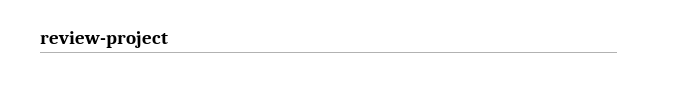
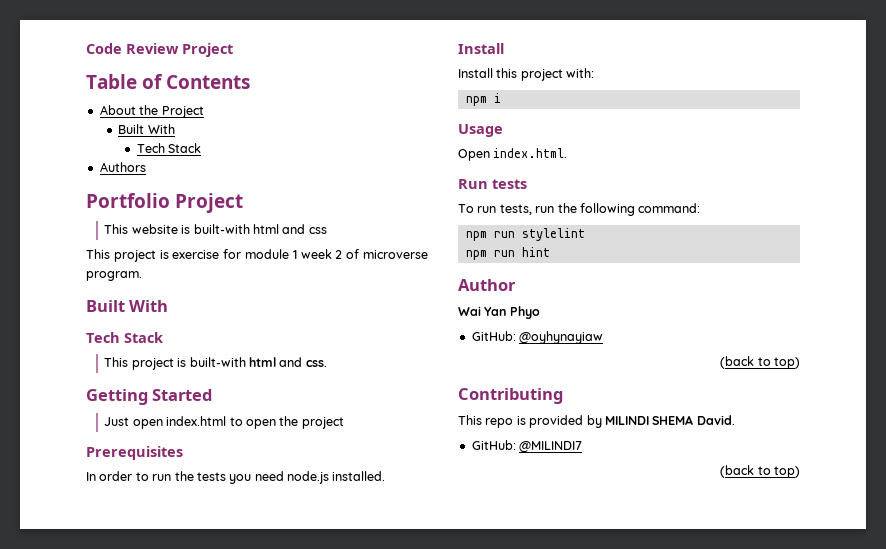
[40,31,168,48] review-project -> [86,43,233,57] [86,74,251,89] [99,105,204,118] [118,124,175,134] [136,143,202,153] [99,162,146,172] [86,193,244,213] [104,224,327,234] [86,249,429,262] [86,271,142,281] [86,300,169,312] [86,332,163,343] [104,357,327,370] [86,389,213,405] [104,416,344,429] [86,446,183,460] [86,471,386,484] [458,43,504,54] [458,68,595,81] [465,93,501,106] [458,124,503,137] [458,148,568,161] [458,179,527,189] [458,203,701,216] [465,228,585,241] [465,247,550,260] [458,279,516,291] [458,306,540,319] [471,331,604,344] [720,356,800,369] [458,388,563,404] [458,415,735,428] [471,440,583,453] [720,465,800,478] Code Review Project // Table of Contents // About the Project // Built With // Tech Stack // Authors // Portfolio Project // This website is built-with html and css // This project is exercise for module 1 week 2 of microverse program. // Built With // Tech Stack // This project is built-with html and css. // Getting Started // Just open index.html to open the project // Prerequisites // In order to run the tests you need node.js installed. // Install // Install this project with: // npm i // Usage // Open index.html. // Run tests // To run tests, run the following command: // npm run stylelint // npm run hint // Author // Wai Yan Phyo // GitHub: @oyhynayiaw // (back to top) // Contributing // This repo is provided by MILINDI SHEMA David. // GitHub: @MILINDI7 // (back to top)

